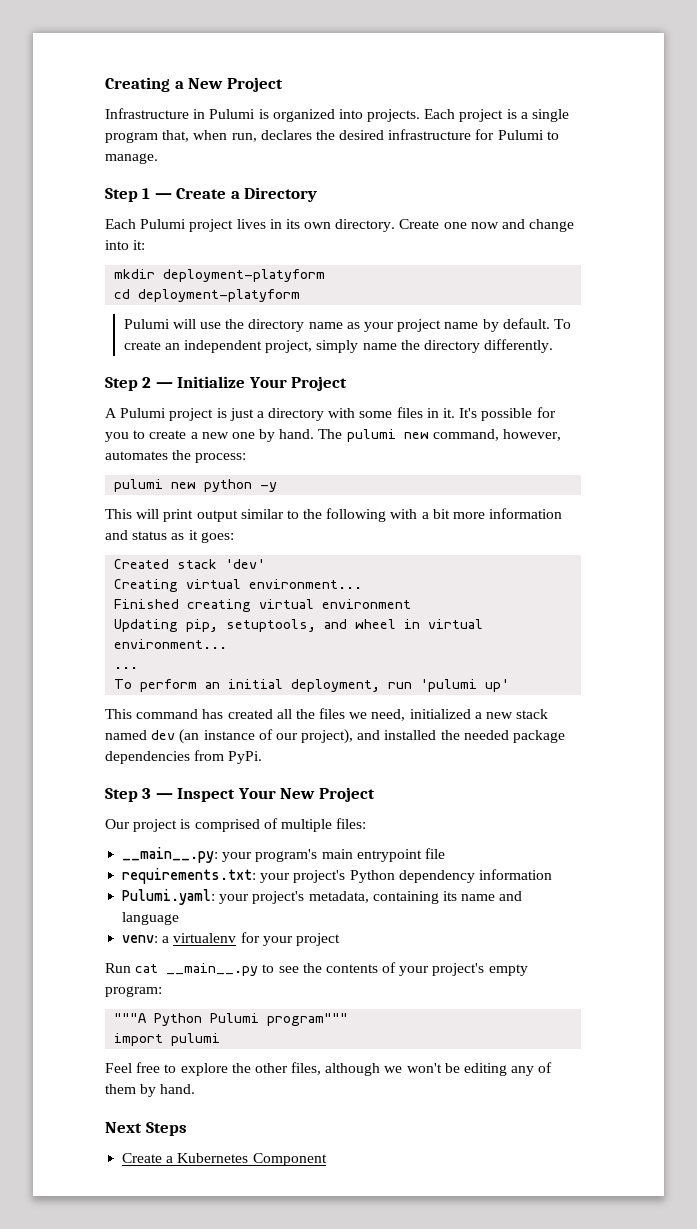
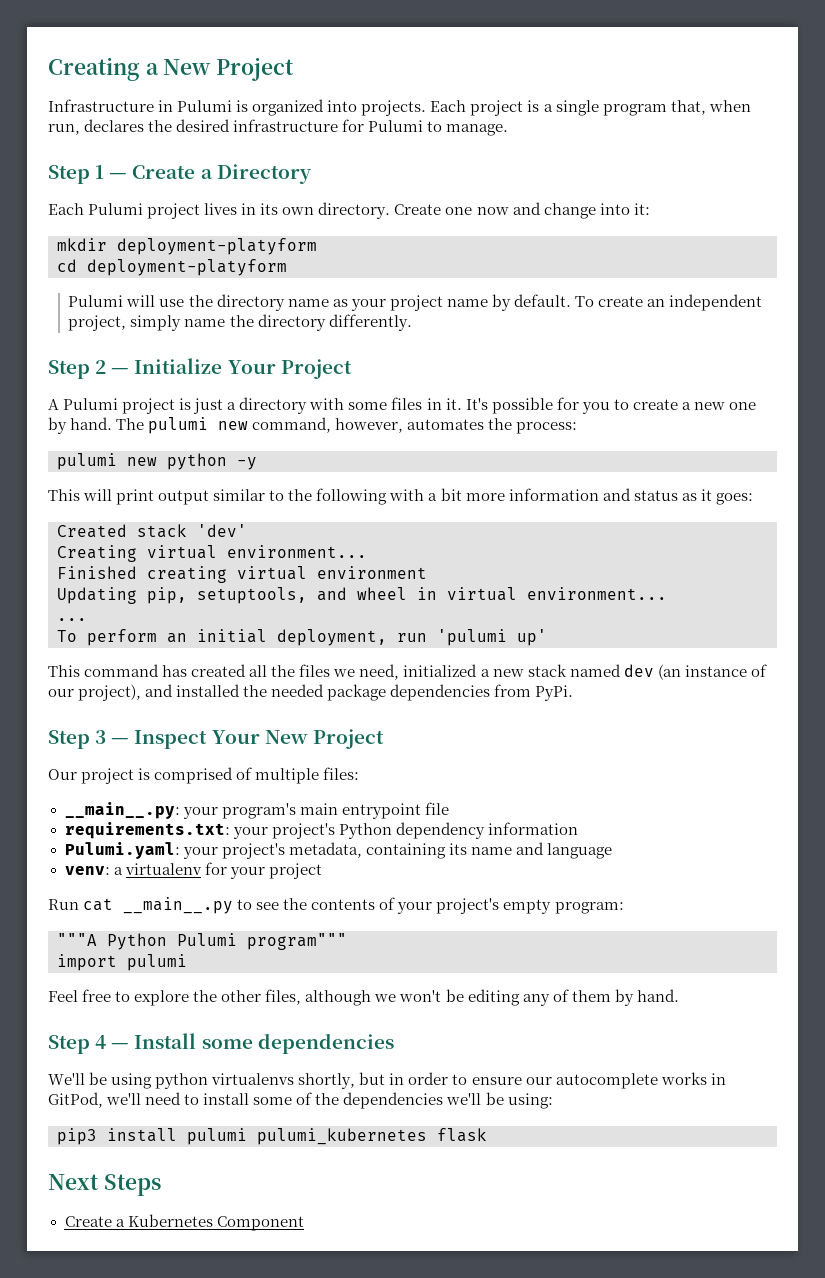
(196, 1089) none -> [48,1033,394,1054] [48,1072,726,1089] [48,1092,553,1109] [57,1128,487,1145] // Step 4 — Install some dependencies // We'll be using python virtualenvs shortly, but in order to ensure our autocomplete works in GitPod, we'll need to install some of the dependencies we'll be using: // pip3 install pulumi pulumi_kubernetes flask

